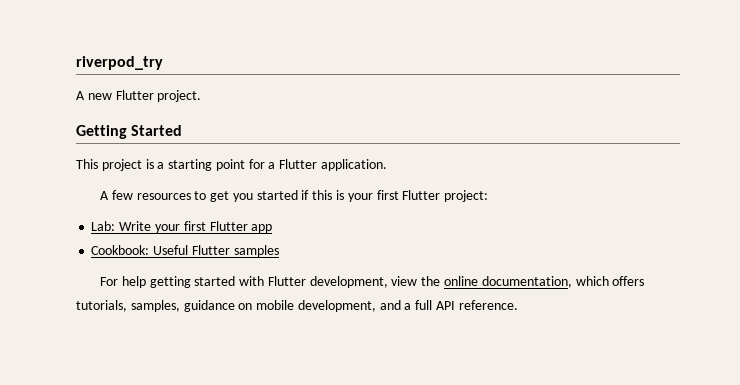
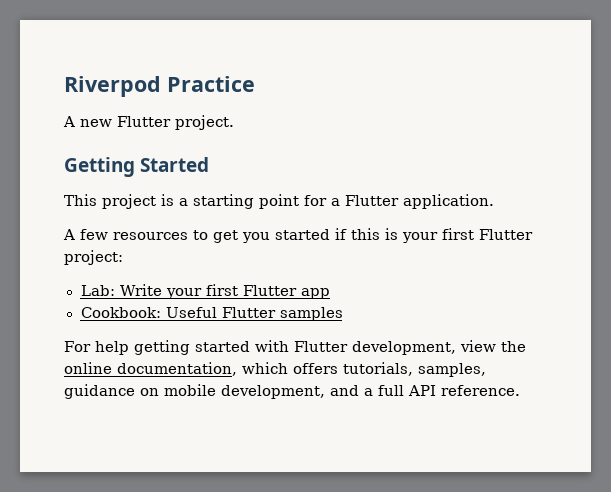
[76,56,163,70] riverpod_try -> [64,76,255,97] Riverpod Practice

